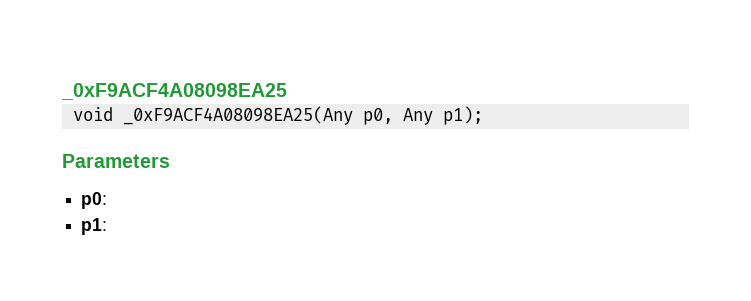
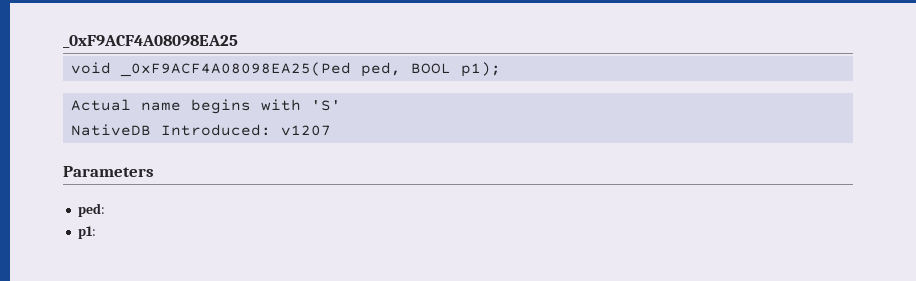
[122,106,483,125] _0xF9ACF4A08098EA25(Any p0, Any p1); -> [120,62,502,77] [71,99,342,114] [71,124,332,136] _0xF9ACF4A08098EA25(Ped ped, BOOL p1); // Actual name begins with 'S' // NativeDB Introduced: v1207
[81,192,108,209] p0: -> [78,203,106,217] ped:

